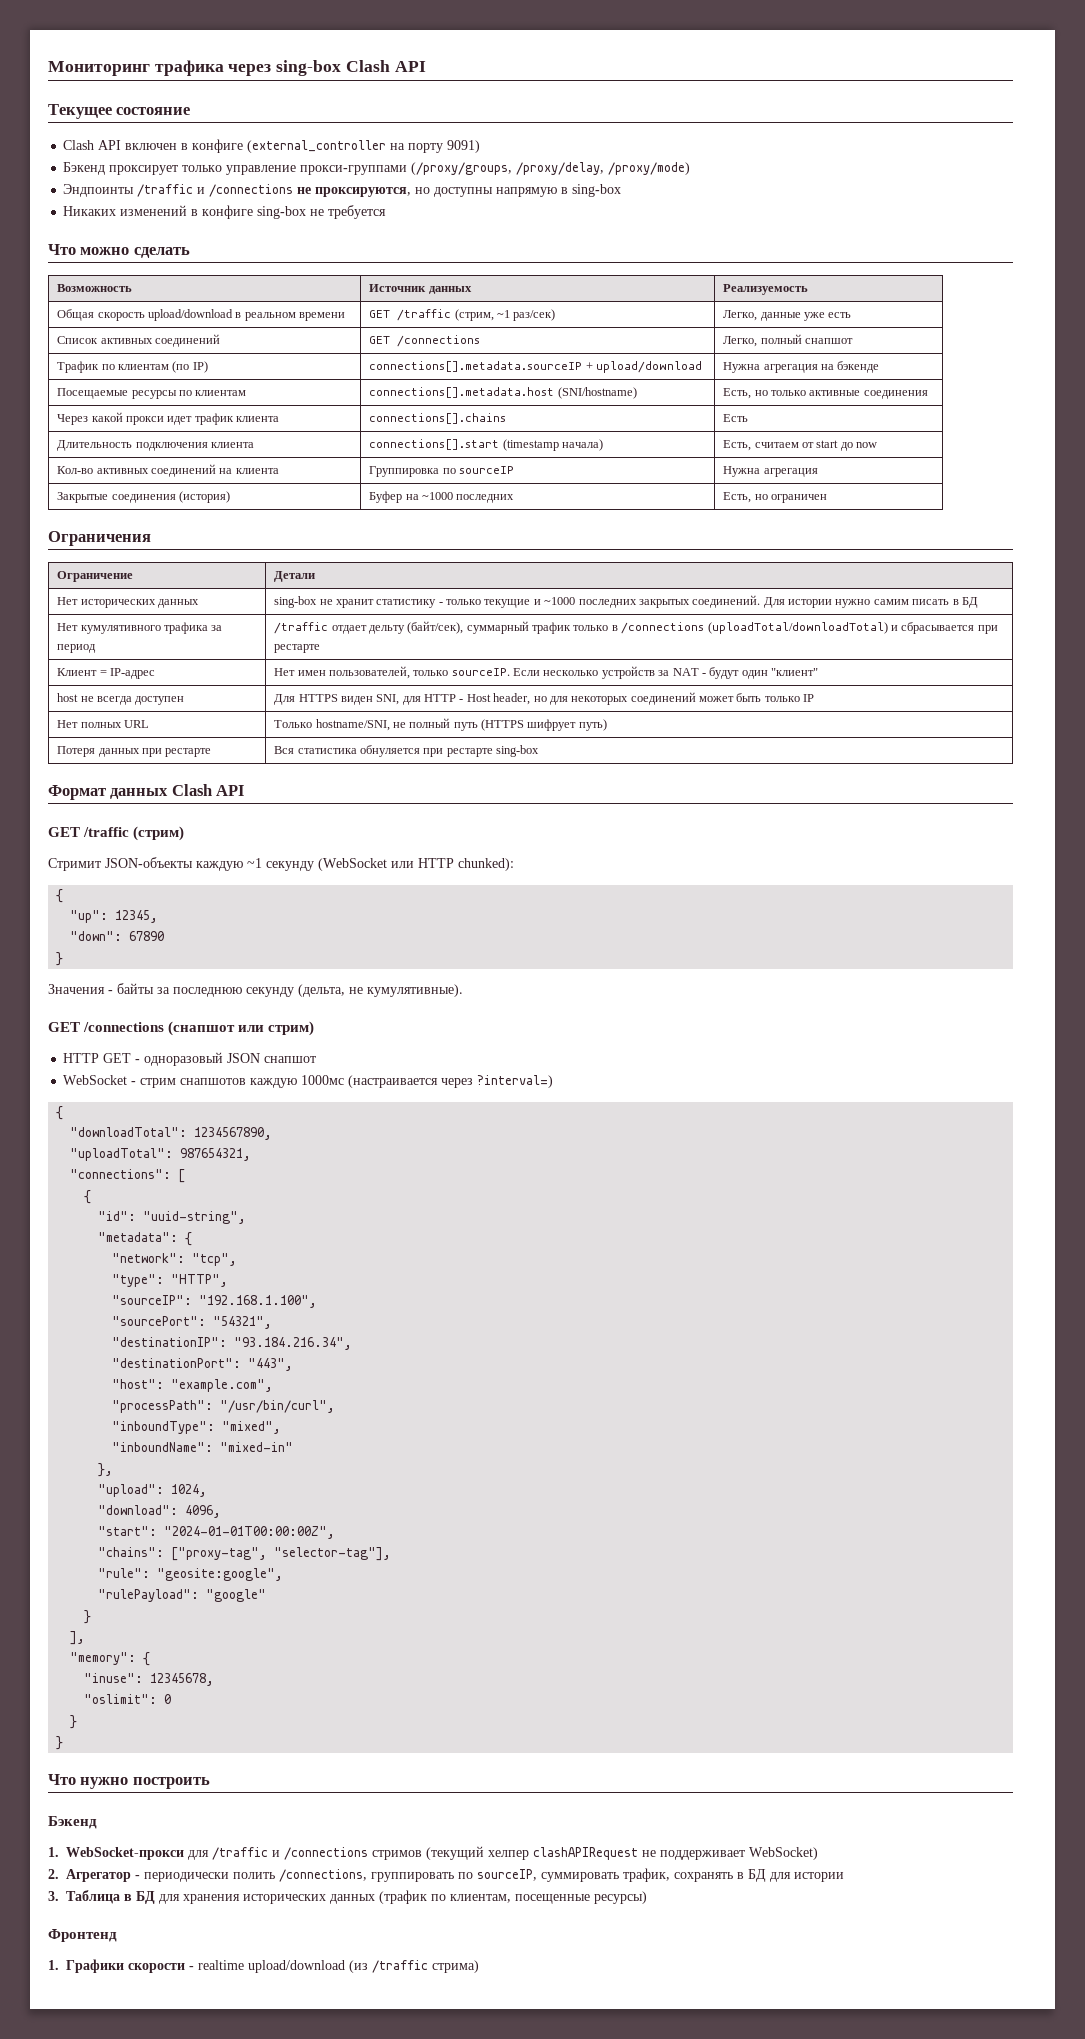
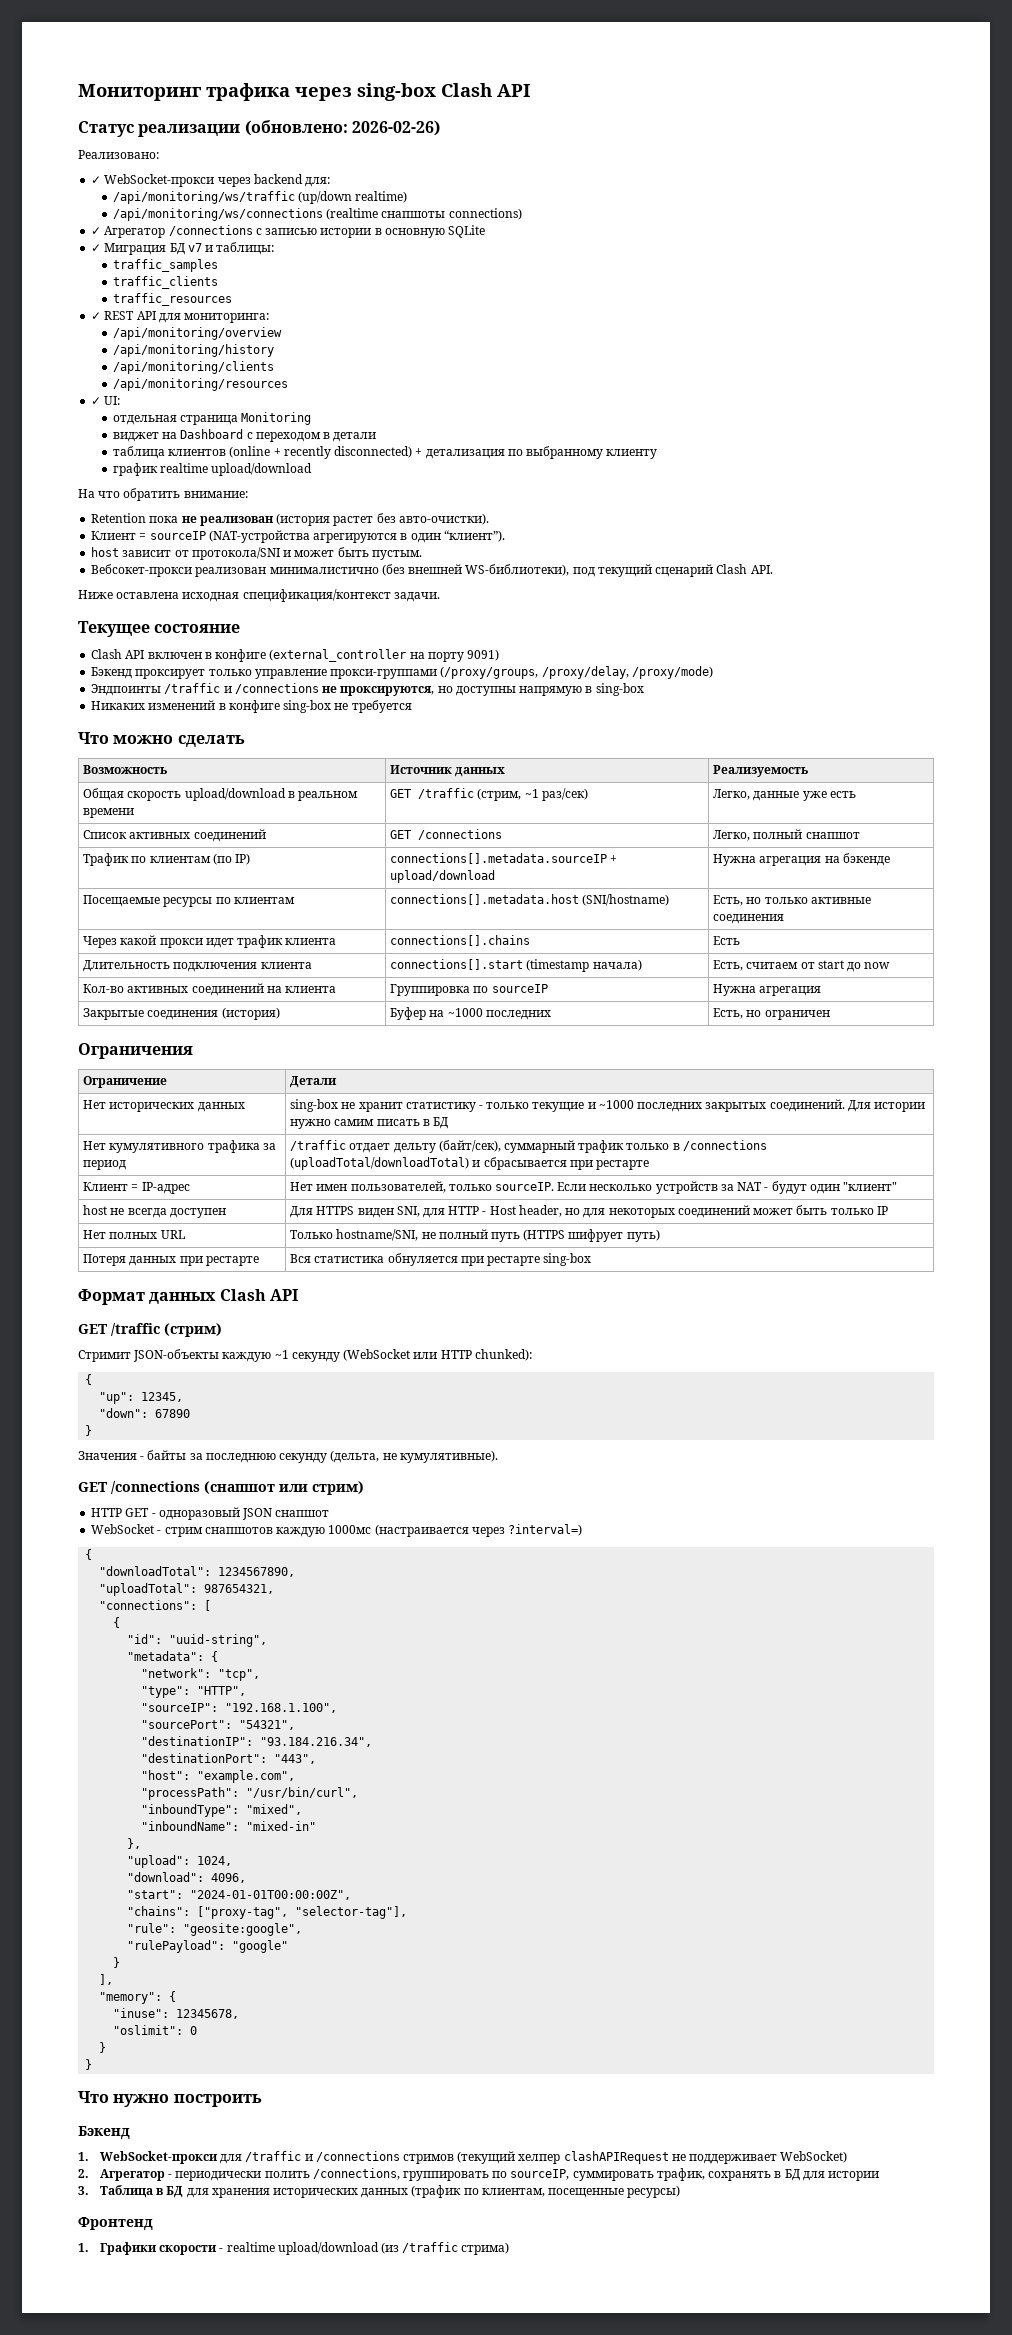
(426, 66) none -> [78,120,440,137] [78,150,159,159] [91,174,331,187] [112,191,408,204] [112,208,522,221] [91,225,486,238] [91,242,275,255] [112,259,218,272] [112,276,218,289] [112,293,232,306] [91,311,270,323] [112,327,282,340] [112,344,274,357] [112,361,274,374] [112,378,288,391] [91,396,121,405] [112,412,312,425] [112,429,377,442] [112,446,658,459] [112,463,313,476] [78,488,248,501] [91,513,489,526] [91,530,505,543] [91,547,422,560] [91,564,773,577] [78,589,440,602] // Статус реализации (обновлено: 2026-02-26) // Реализовано: // ✓ WebSocket-прокси через backend для: // /api/monitoring/ws/traffic (up/down realtime) // /api/monitoring/ws/connections (realtime снапшоты connections) // ✓ Агрегатор /connections с записью истории в основную SQLite // ✓ Миграция БД v7 и таблицы: // traffic_samples // traffic_clients // traffic_resources // ✓ REST API для мониторинга: // /api/monitoring/overview // /api/monitoring/history // /api/monitoring/clients // /api/monitoring/resources // ✓ UI: // отдельная страница Monitoring // виджет на Dashboard с переходом в детали // таблица клиентов (online + recently disconnected) + детализация по выбранному клиенту // график realtime upload/download // На что обратить внимание: // Retention пока не реализован (история растет без авто-очистки). // Клиент = sourceIP (NAT-устройства агрегируются в один “клиент”). // host зависит от протокола/SNI и может быть пустым. // Вебсокет-прокси реализован минималистично (без внешней WS-библиотеки), под текущий сценарий Clash API. // Ниже оставлена исходная спецификация/контекст задачи.

